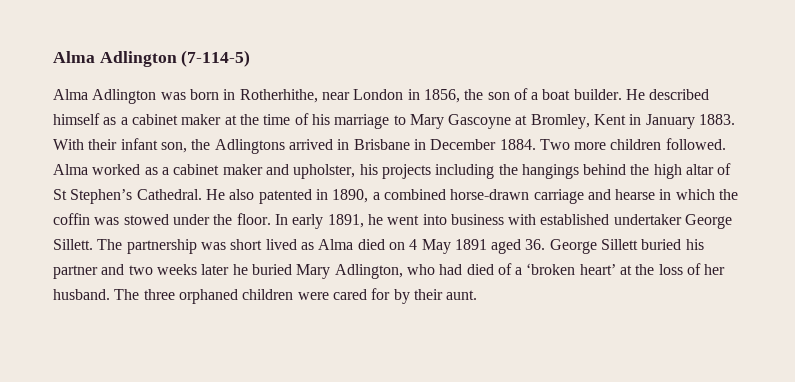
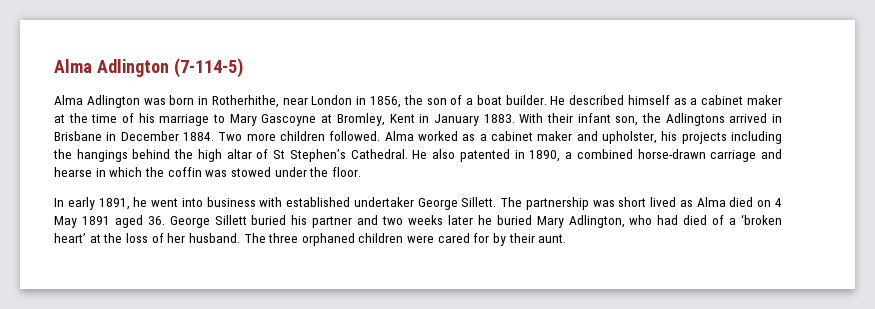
(271, 219) none -> (361, 172) //

